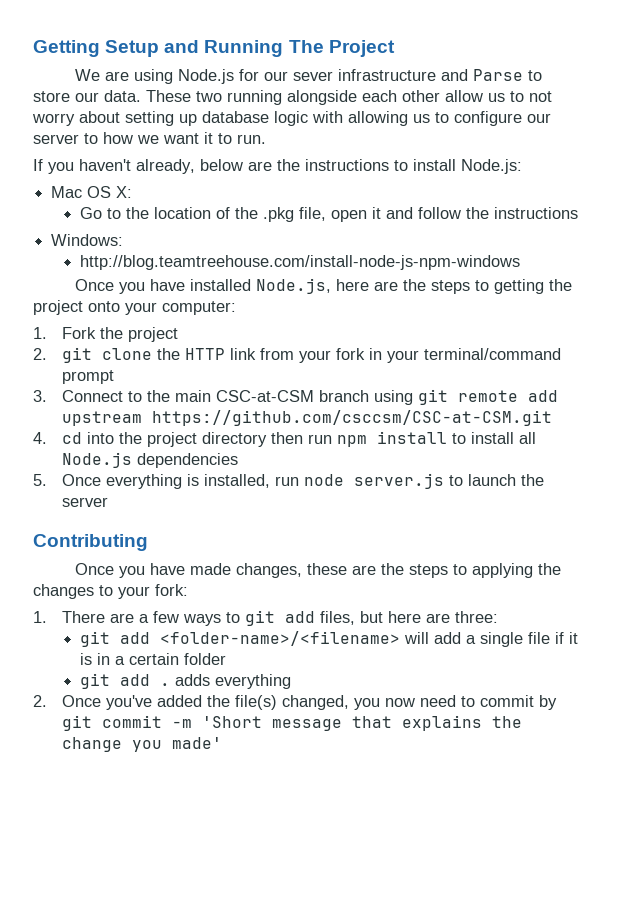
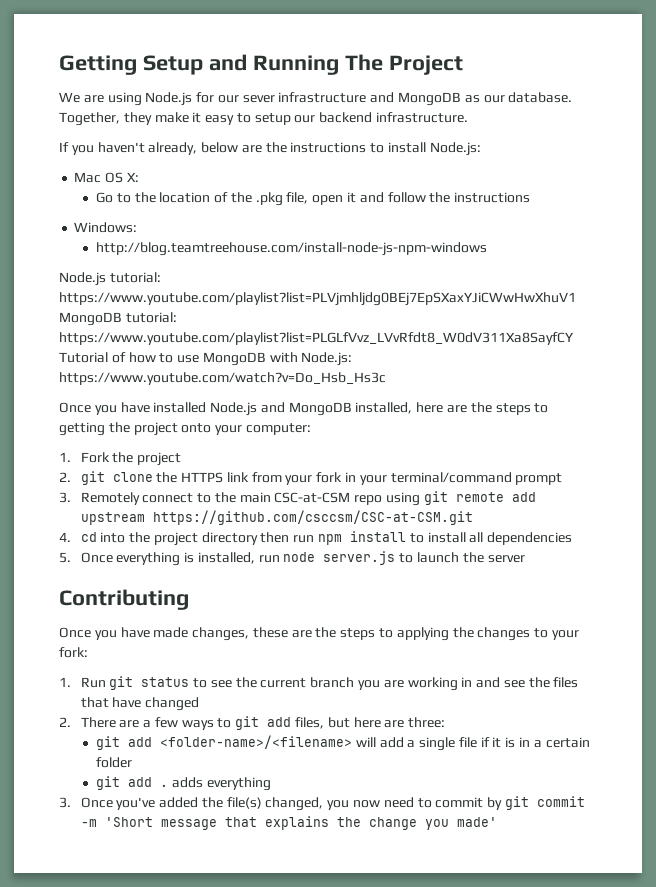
[473,69,543,81] [33,90,552,105] [32,111,551,126] [33,132,266,144] Parse to store our data. These two running alongside each other allow us to not worry about setting up database logic with allowing us to configure our server to how we want it to run. -> [398,92,573,106] [59,112,469,126] MongoDB as our database. Together, they make it easy to setup our backend infrastructure.
(520, 262) none -> [59,272,161,286] [59,292,576,306] [59,312,177,326] [59,332,574,345] [59,352,353,366] [59,372,386,385] // Node.js tutorial: https://www.youtube.com/playlist?list=PLVjmhljdg0BEj7EpSXaxYJiCWwHwXhuV1 MongoDB tutorial: https://www.youtube.com/playlist?list=PLGLfVvz_LVvRfdt8_W0dV311Xa8SayfCY Tutorial of how to use MongoDB with Node.js: https://www.youtube.com/watch?v=Do_Hsb_Hs3c
[256,278,332,294] Node.js, -> [210,402,413,416] Node.js and MongoDB installed,
[184,348,225,360] HTTP -> [181,472,224,483] HTTPS
[61,390,123,402] Connect -> [80,492,194,505] Remotely connect
[318,390,369,402] branch -> [354,495,383,505] repo
[61,452,132,468] Node.js -> (484, 537) none
(47, 617) none -> [80,676,579,691] [80,697,200,711] [59,717,71,727] Run git status to see the current branch you are working in and see the files that have changed // 2.
[33,695,47,707] 2. -> [59,797,71,808] 3.

